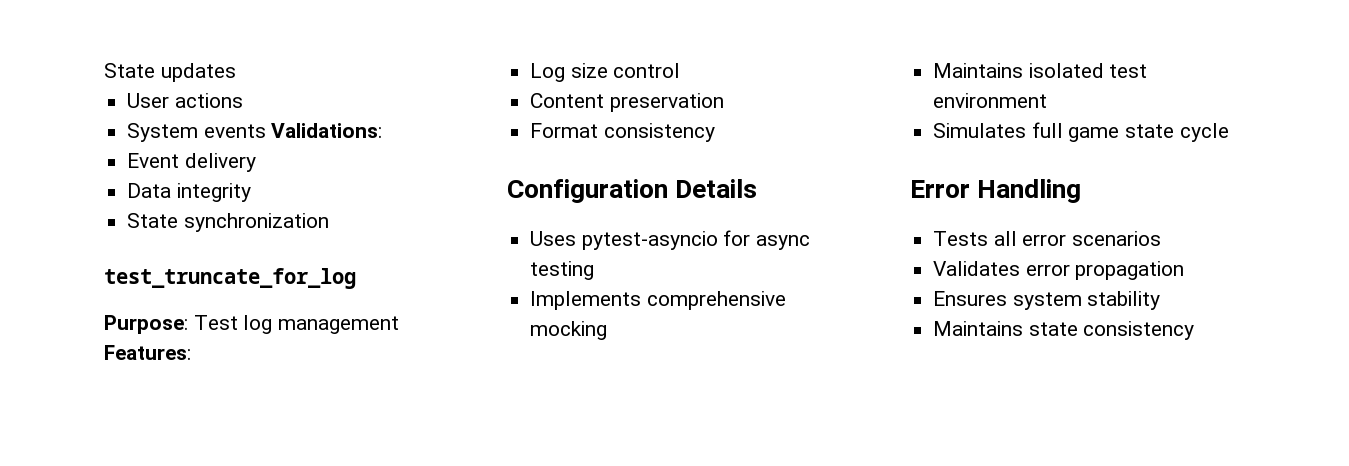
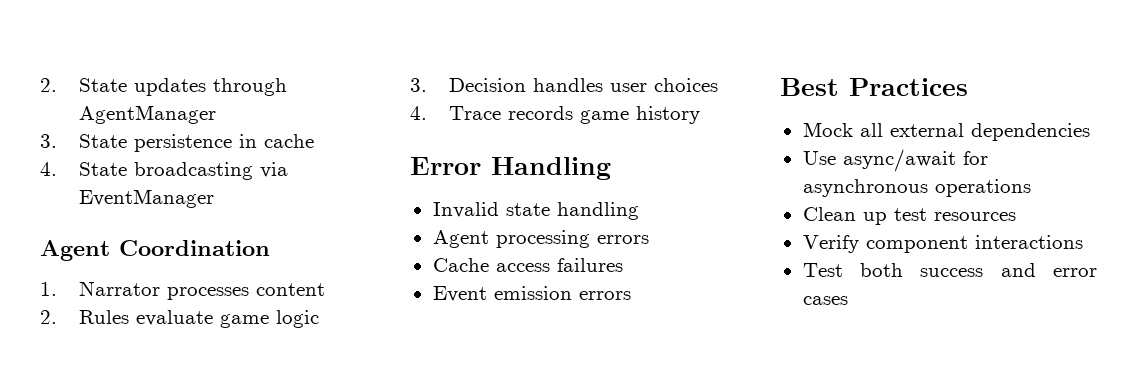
(104, 70) none -> [40,78,57,92] 2.
[127,93,243,108] [127,123,383,142] [127,153,256,172] [127,183,251,202] [127,213,329,232] [104,268,356,289] [104,315,400,334] [104,345,191,360] [530,63,681,82] [530,93,724,112] [530,123,715,142] [507,179,758,203] [530,230,811,250] [530,261,595,280] [530,291,786,310] [530,321,608,340] [933,63,1148,78] [933,93,1048,108] [933,122,1229,142] [910,179,1082,203] [933,231,1162,246] [933,261,1185,280] [933,291,1161,310] [933,321,1195,340] // User actions // System events Validations: // Event delivery // Data integrity // State synchronization // test_truncate_for_log // Purpose: Test log management Features: // Log size control // Content preservation // Format consistency // Configuration Details // Uses pytest-asyncio for async testing // Implements comprehensive mocking // Maintains isolated test environment // Simulates full game state cycle // Error Handling // Tests all error scenarios // Validates error propagation // Ensures system stability // Maintains state consistency -> [213,78,288,96] [79,105,217,124] [40,134,315,152] [40,162,289,180] [79,189,215,208] [40,240,270,261] [40,281,326,300] [40,310,320,328] [410,78,719,92] [410,106,701,124] [410,157,611,180] [432,202,639,220] [432,230,649,248] [432,258,623,272] [432,286,631,302] [780,78,968,96] [802,122,1090,141] [802,149,988,172] [802,179,1031,197] [802,207,1016,225] [802,235,1083,253] [802,263,1097,277] [802,296,848,305] through AgentManager // 3. State persistence in cache // 4. State broadcasting via EventManager // Agent Coordination // 1. Narrator processes content // 2. Rules evaluate game logic // 3. Decision handles user choices // 4. Trace records game history // Error Handling // Invalid state handling // Agent processing errors // Cache access failures // Event emission errors // Best Practices // Mock all external dependencies // Use async/await for asynchronous operations // Clean up test resources // Verify component interactions // Test both success and error cases

